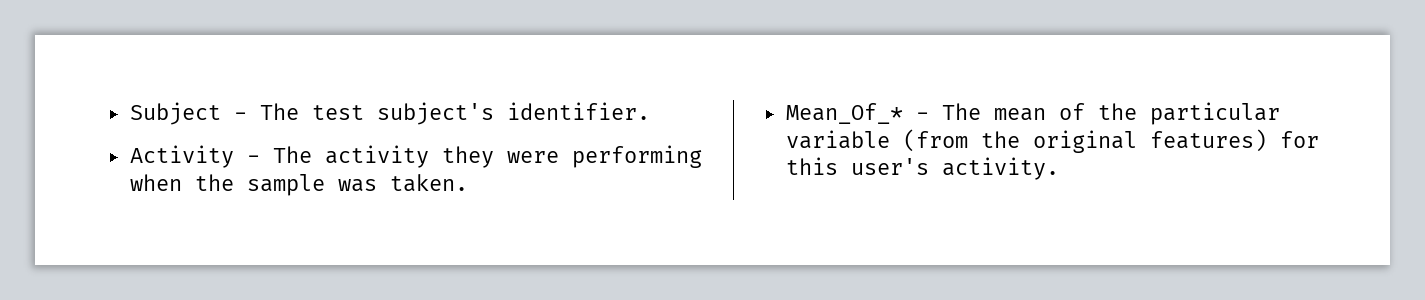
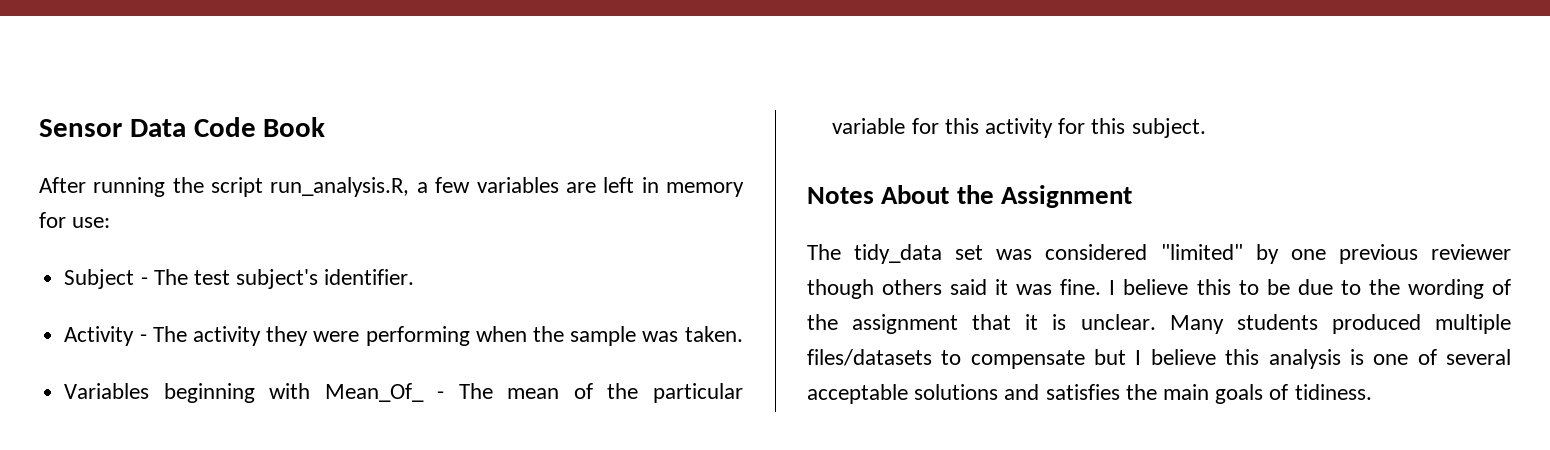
(129, 113) none -> [39,117,326,137] [39,177,744,197] [39,212,111,228] Sensor Data Code Book // After running the script run_analysis.R, a few variables are left in memory for use: //
[785,103,903,124] Mean_Of_* -> [64,383,424,403] Variables beginning with Mean_Of_
[902,129,1319,153] [785,157,1059,180] (from the original features) for this user's activity. -> [911,118,1206,138] [807,185,1132,208] [807,244,1511,264] [807,279,1511,299] [807,314,1511,334] [807,349,1511,369] [807,384,1372,404] for this activity for this subject. // Notes About the Assignment // The tidy_data set was considered "limited" by one previous reviewer though others said it was fine. I believe this to be due to the wording of the assignment that it is unclear. Many students produced multiple files/datasets to compensate but I believe this analysis is one of several acceptable solutions and satisfies the main goals of tidiness.

